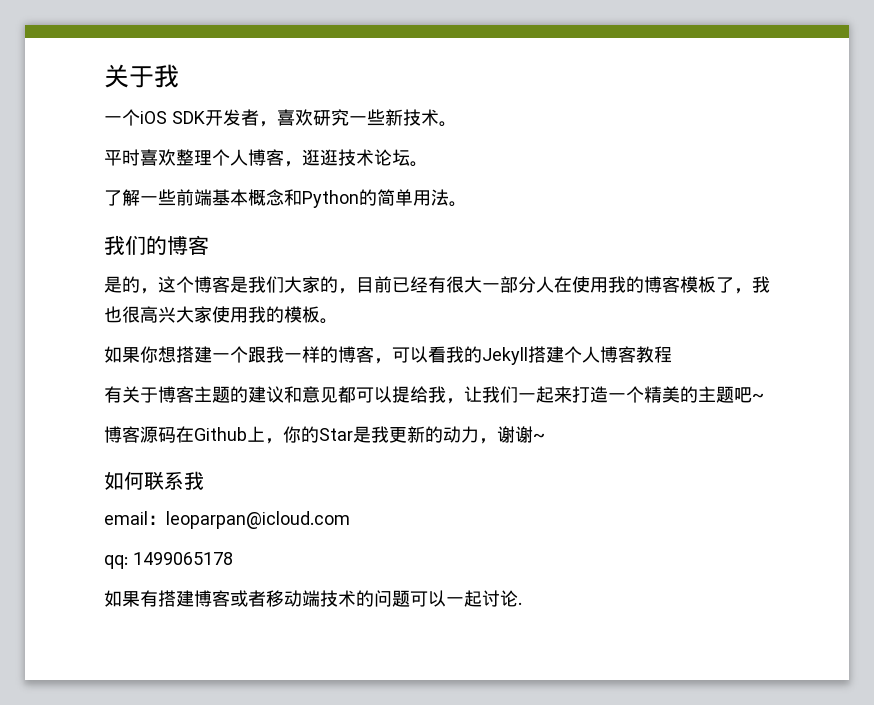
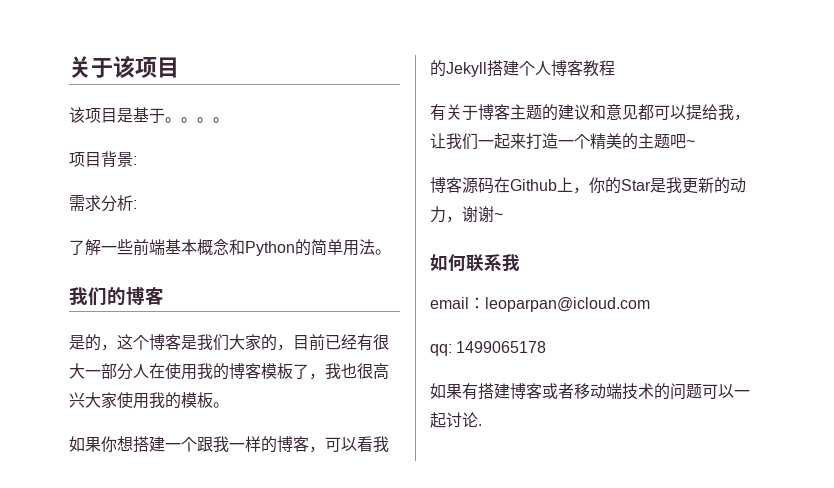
[104,64,179,88] [104,109,457,127] [104,149,428,167] 关于我 // 一个iOS SDK开发者，喜欢研究一些新技术。 // 平时喜欢整理个人博客，逛逛技术论坛。 -> [69,56,179,78] [69,107,229,123] [69,151,137,167] [69,195,137,212] 关于该项目 // 该项目是基于。。。。 // 项目背景: // 需求分析:

